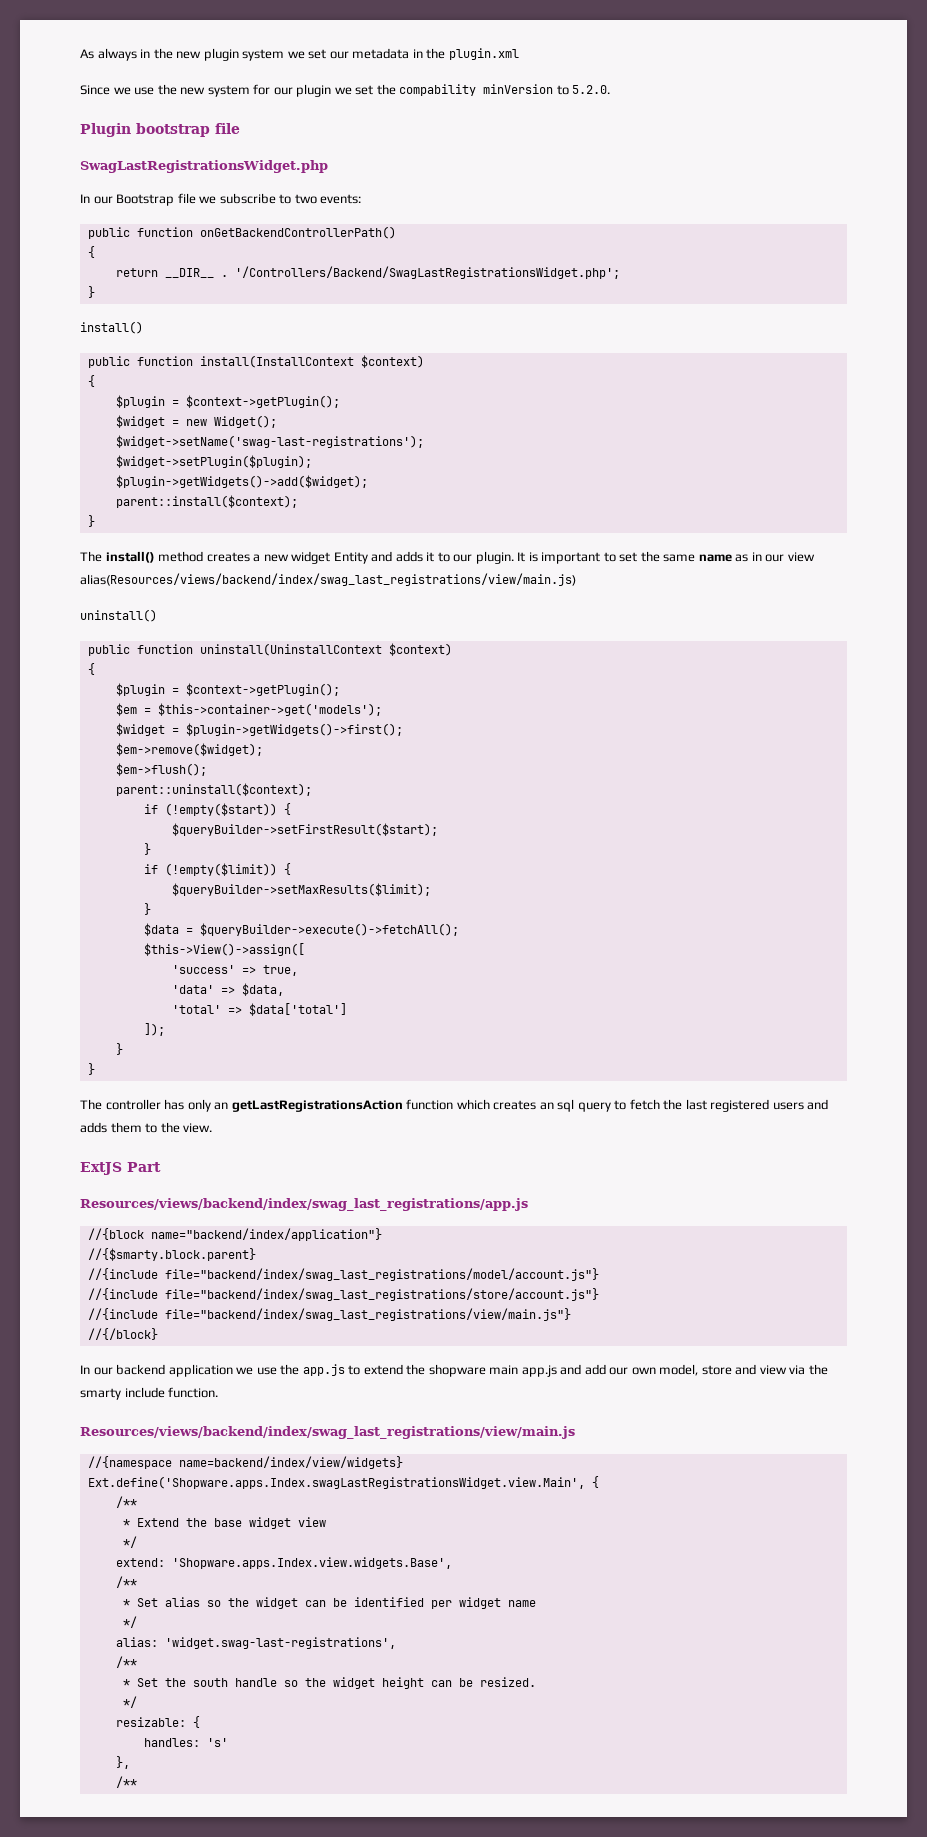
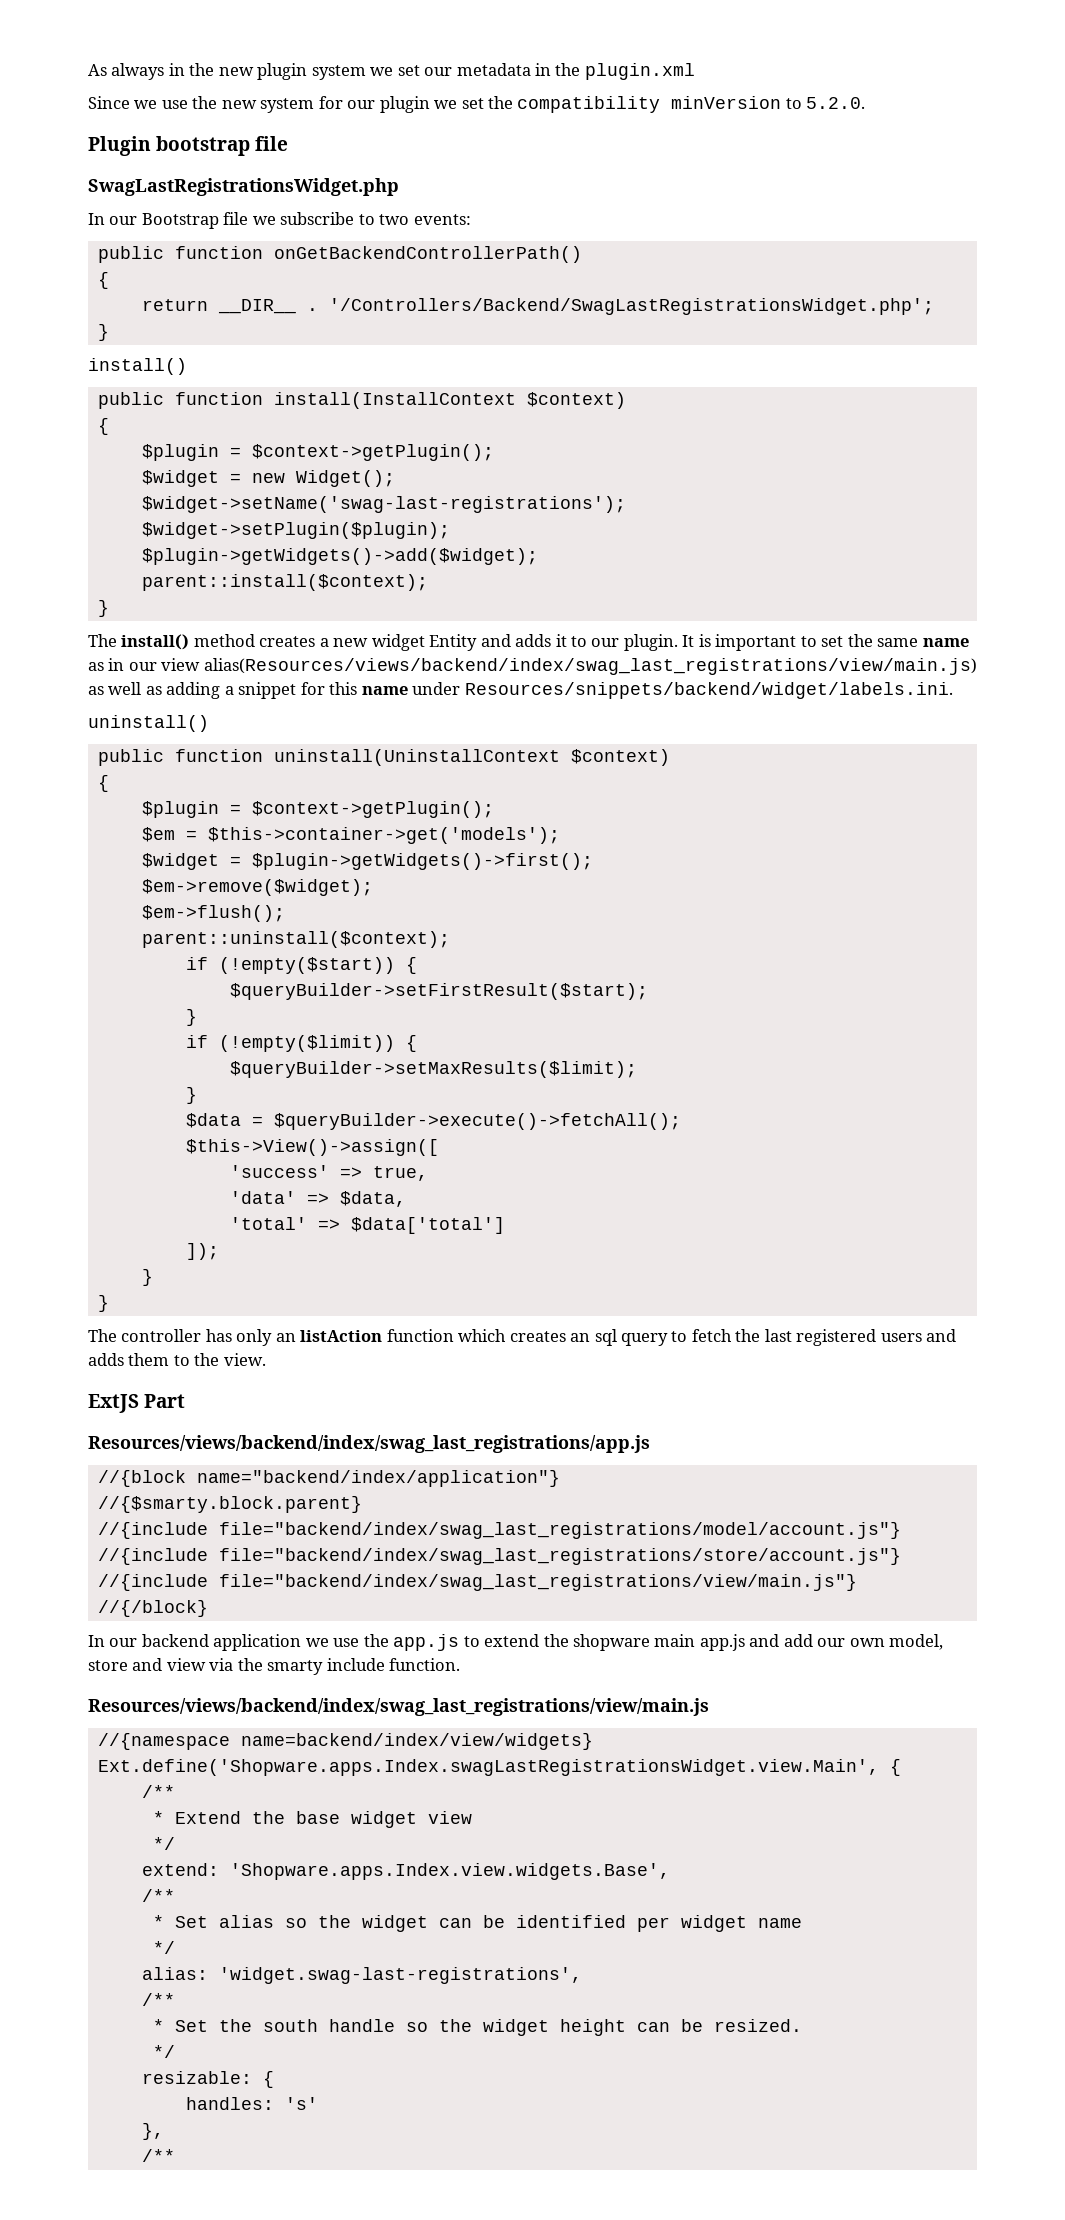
[399,84,477,96] compability -> [517,96,661,113] compatibility
(576, 579) none -> [88,682,953,699] as well as adding a snippet for this name under Resources/snippets/backend/widget/labels.ini.
[231,1100,403,1112] getLastRegistrationsAction -> [300,1330,383,1342] listAction

